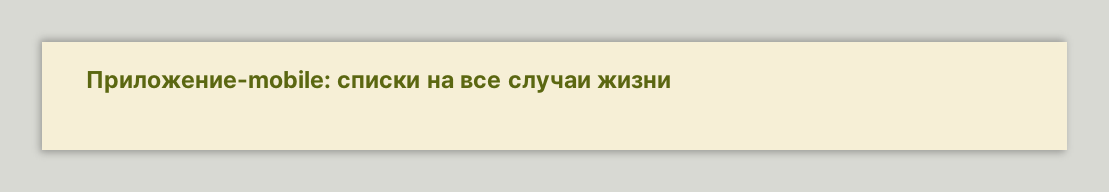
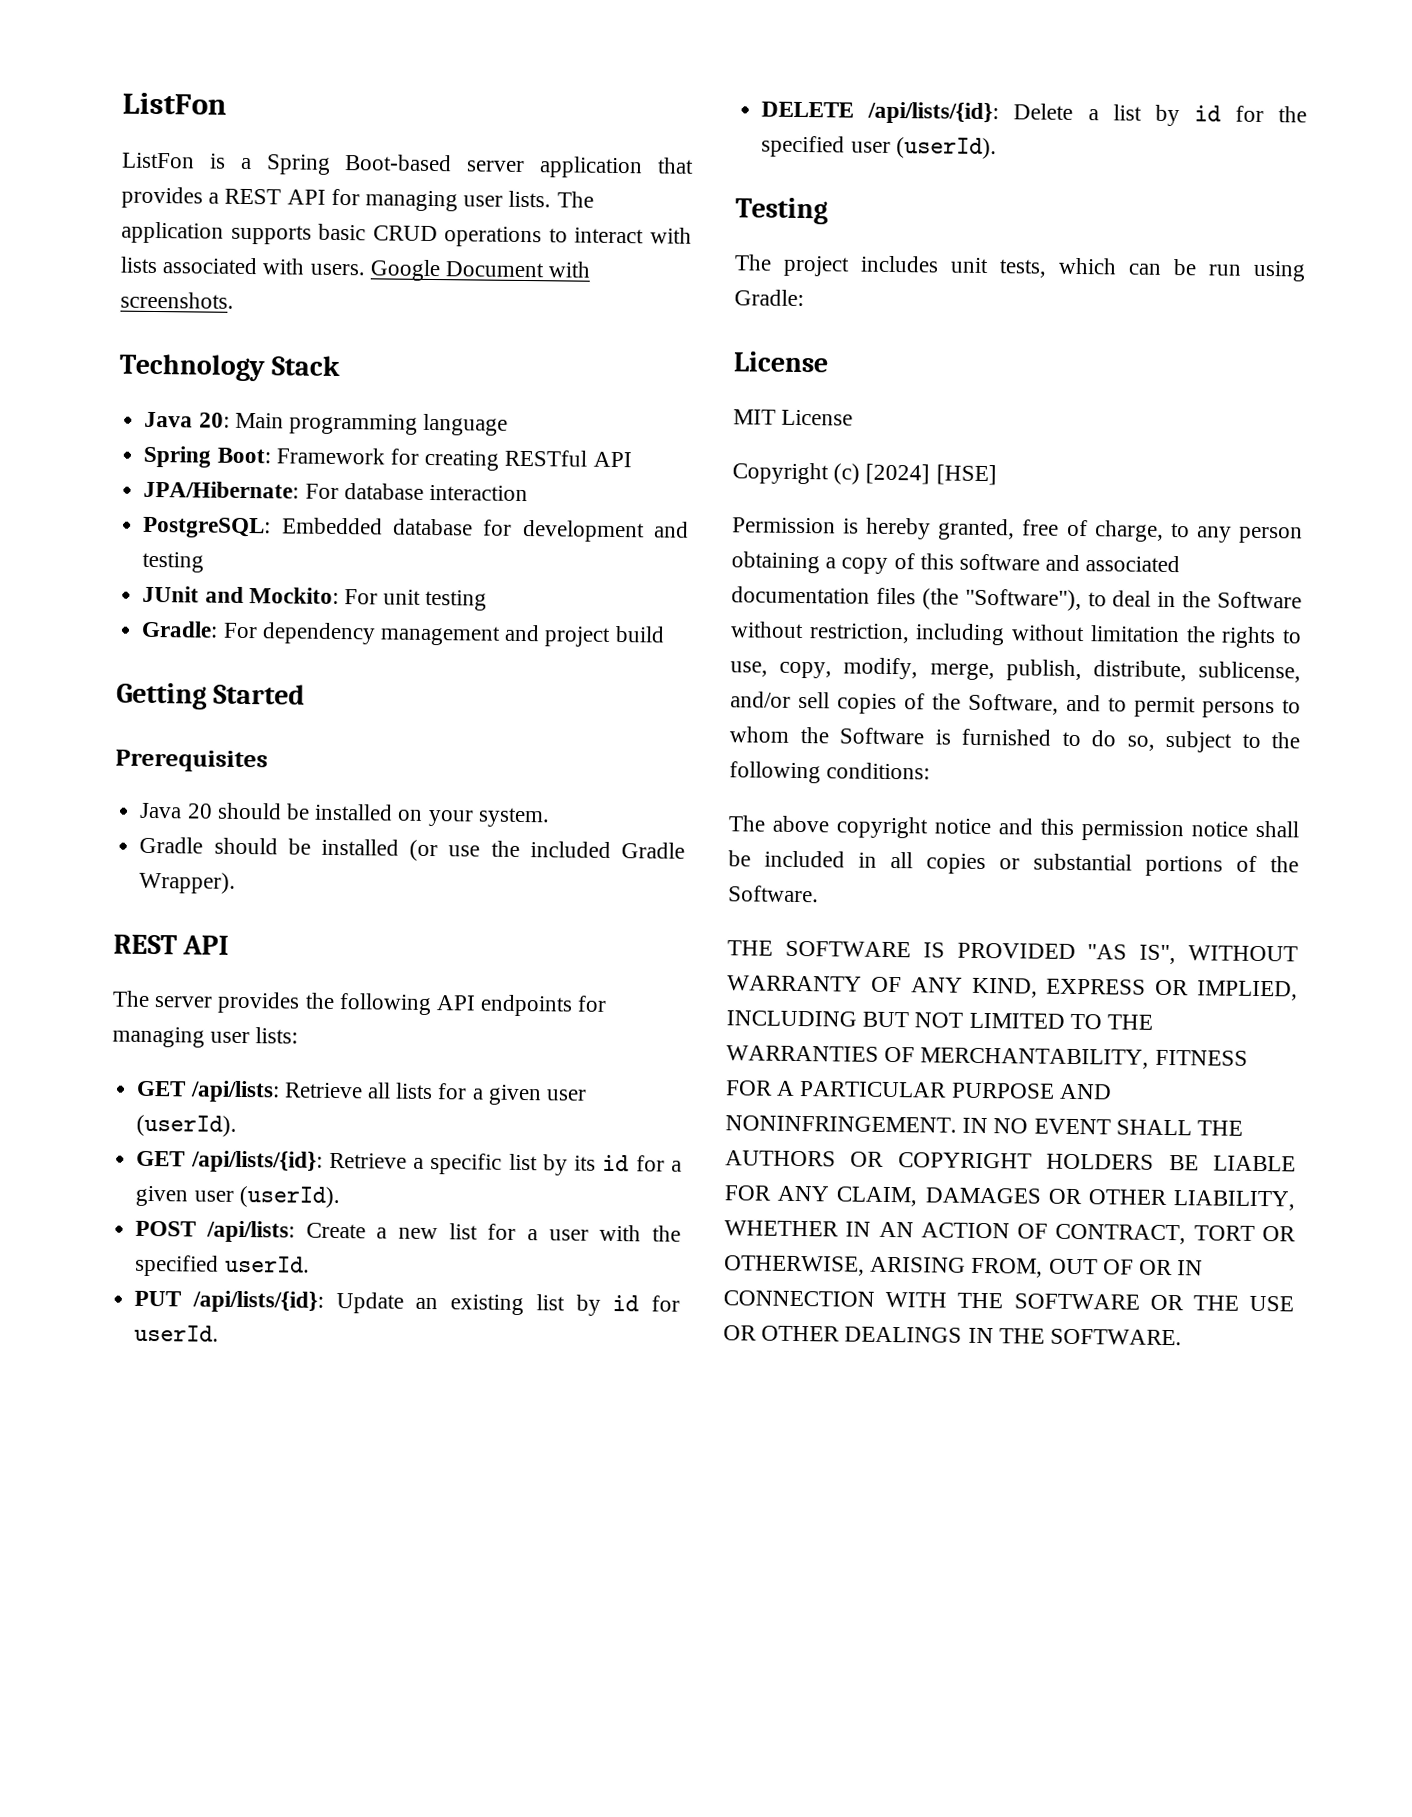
[86,70,672,93] Приложение-mobile: списки на все случаи жизни -> [122,92,227,115] [121,152,694,179] [121,186,594,212] [121,221,692,248] [120,256,591,282] [120,291,234,309] [119,353,341,382] [144,411,509,436] [143,445,632,471] [143,480,528,502] [142,516,689,543] [142,551,205,573] [142,585,488,611] [141,620,665,647] [116,682,306,710] [115,749,268,773] [139,802,550,828] [139,836,685,862] [139,871,237,894] [113,934,230,955] [112,990,608,1017] [112,1026,299,1048] [136,1080,587,1106] [136,1114,238,1137] [136,1150,682,1176] [135,1185,340,1209] [135,1220,682,1243] [134,1254,310,1277] [134,1290,680,1316] [134,1324,220,1342] [761,101,1307,127] [761,135,997,160] [735,197,828,225] [734,254,1306,282] [734,289,804,307] [733,351,829,373] [733,409,854,426] [732,462,997,486] [732,517,1303,544] [731,551,1181,574] [731,586,1302,612] [730,621,1302,649] [730,657,1301,683] [730,691,1301,719] [729,726,1300,753] [729,761,931,784] [728,815,1299,842] [728,850,1299,877] [728,885,819,903] [727,940,1298,965] [727,975,1298,1001] [726,1010,1154,1030] [726,1045,1248,1069] [725,1080,1112,1100] [725,1115,1244,1136] [725,1150,1296,1172] [724,1185,1295,1211] [724,1220,1296,1245] [724,1255,1204,1278] [723,1290,1294,1312] [723,1325,1183,1346] ListFon // ListFon is a Spring Boot-based server application that provides a REST API for managing user lists. The application supports basic CRUD operations to interact with lists associated with users. Google Document with screenshots. // Technology Stack // Java 20: Main programming language // Spring Boot: Framework for creating RESTful API // JPA/Hibernate: For database interaction // PostgreSQL: Embedded database for development and testing // JUnit and Mockito: For unit testing // Gradle: For dependency management and project build // Getting Started // Prerequisites // Java 20 should be installed on your system. // Gradle should be installed (or use the included Gradle Wrapper). // REST API // The server provides the following API endpoints for managing user lists: // GET /api/lists: Retrieve all lists for a given user (userId). // GET /api/lists/{id}: Retrieve a specific list by its id for a given user (userId). // POST /api/lists: Create a new list for a user with the specified userId. // PUT /api/lists/{id}: Update an existing list by id for userId. // DELETE /api/lists/{id}: Delete a list by id for the specified user (userId). // Testing // The project includes unit tests, which can be run using Gradle: // License // MIT License // Copyright (c) [2024] [HSE] // Permission is hereby granted, free of charge, to any person obtaining a copy of this software and associated documentation files (the "Software"), to deal in the Software without restriction, including without limitation the rights to use, copy, modify, merge, publish, distribute, sublicense, and/or sell copies of the Software, and to permit persons to whom the Software is furnished to do so, subject to the following conditions: // The above copyright notice and this permission notice shall be included in all copies or substantial portions of the Software. // THE SOFTWARE IS PROVIDED "AS IS", WITHOUT WARRANTY OF ANY KIND, EXPRESS OR IMPLIED, INCLUDING BUT NOT LIMITED TO THE WARRANTIES OF MERCHANTABILITY, FITNESS FOR A PARTICULAR PURPOSE AND NONINFRINGEMENT. IN NO EVENT SHALL THE AUTHORS OR COPYRIGHT HOLDERS BE LIABLE FOR ANY CLAIM, DAMAGES OR OTHER LIABILITY, WHETHER IN AN ACTION OF CONTRACT, TORT OR OTHERWISE, ARISING FROM, OUT OF OR IN CONNECTION WITH THE SOFTWARE OR THE USE OR OTHER DEALINGS IN THE SOFTWARE.

